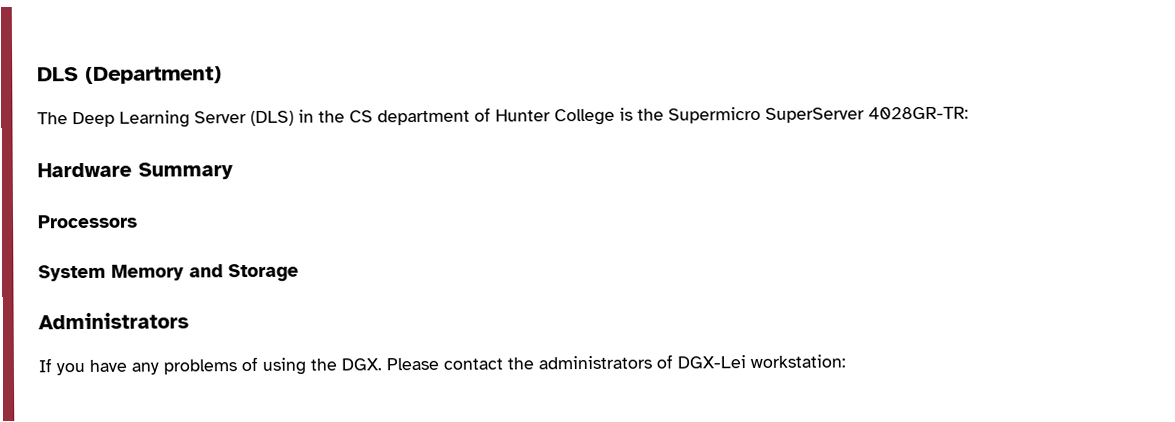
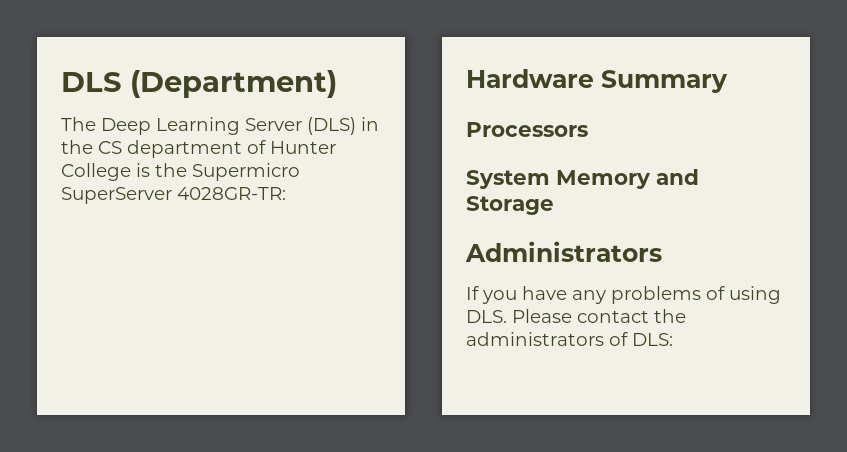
[310,358,382,371] the DGX. -> [466,310,507,323] DLS.
[677,354,846,369] DGX-Lei workstation: -> [632,333,673,346] DLS:

